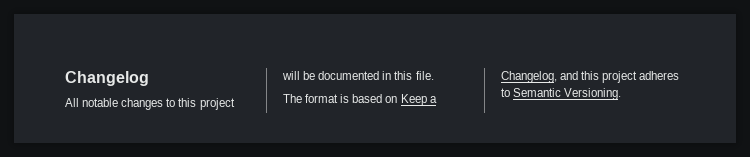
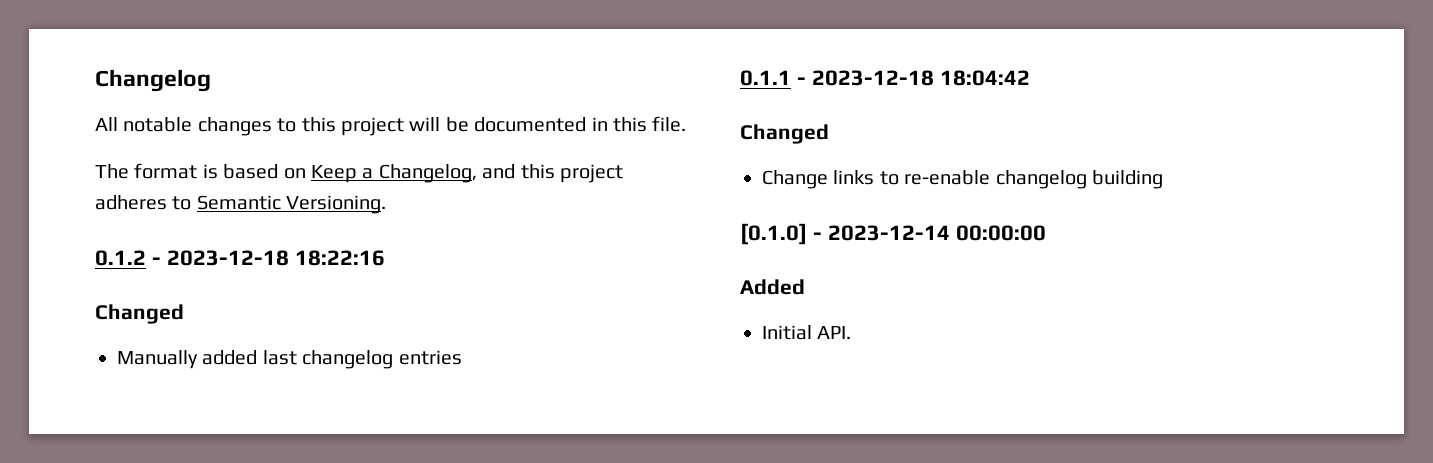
(622, 94) none -> [95,250,385,266] [95,304,184,324] [117,350,462,369] [740,70,1030,86] [740,124,829,144] [762,170,1163,189] [740,223,1046,245] [740,279,805,295] [762,325,852,340] // 0.1.2 - 2023-12-18 18:22:16 // Changed // Manually added last changelog entries // 0.1.1 - 2023-12-18 18:04:42 // Changed // Change links to re-enable changelog building // [0.1.0] - 2023-12-14 00:00:00 // Added // Initial API.

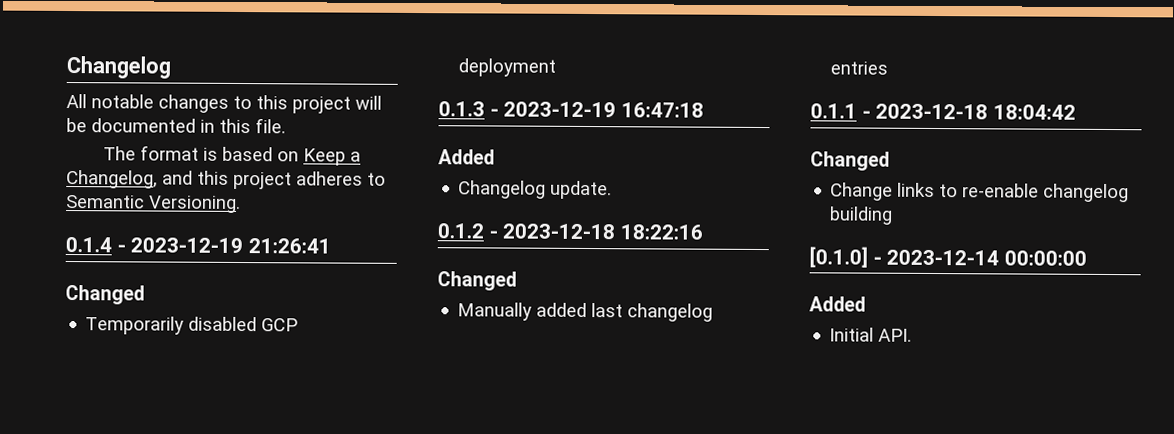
(387, 204) none -> [65,236,331,254] [65,284,145,305] [85,316,299,335] [458,58,557,77] [438,101,704,118] [438,149,495,165] [458,180,613,200] // 0.1.4 - 2023-12-19 21:26:41 // Changed // Temporarily disabled GCP deployment // 0.1.3 - 2023-12-19 16:47:18 // Added // Changelog update.

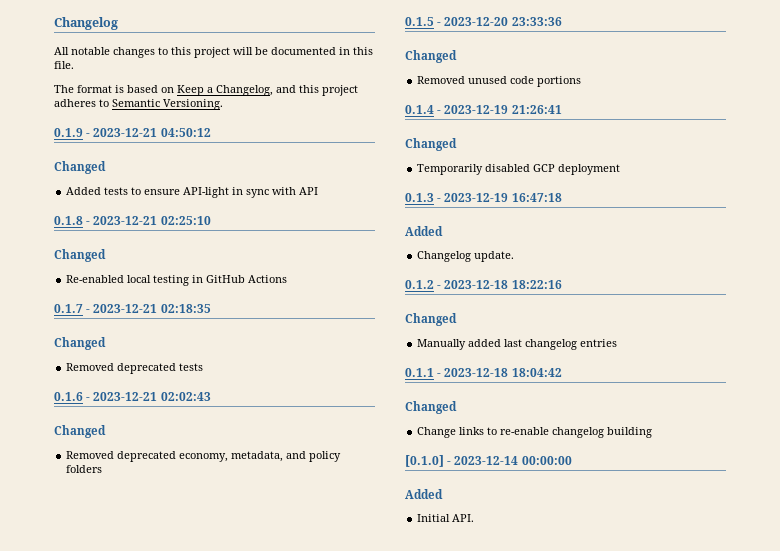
(241, 204) none -> [54,128,211,137] [54,161,106,174] [66,187,319,198] [54,216,211,225] [54,249,106,262] [66,275,288,286] [54,304,211,313] [54,337,106,350] [66,363,204,374] [54,392,211,401] [54,425,106,438] [66,451,342,462] [66,465,103,473] [405,17,562,26] [405,50,457,63] [417,76,582,87] // 0.1.9 - 2023-12-21 04:50:12 // Changed // Added tests to ensure API-light in sync with API // 0.1.8 - 2023-12-21 02:25:10 // Changed // Re-enabled local testing in GitHub Actions // 0.1.7 - 2023-12-21 02:18:35 // Changed // Removed deprecated tests // 0.1.6 - 2023-12-21 02:02:43 // Changed // Removed deprecated economy, metadata, and policy folders // 0.1.5 - 2023-12-20 23:33:36 // Changed // Removed unused code portions

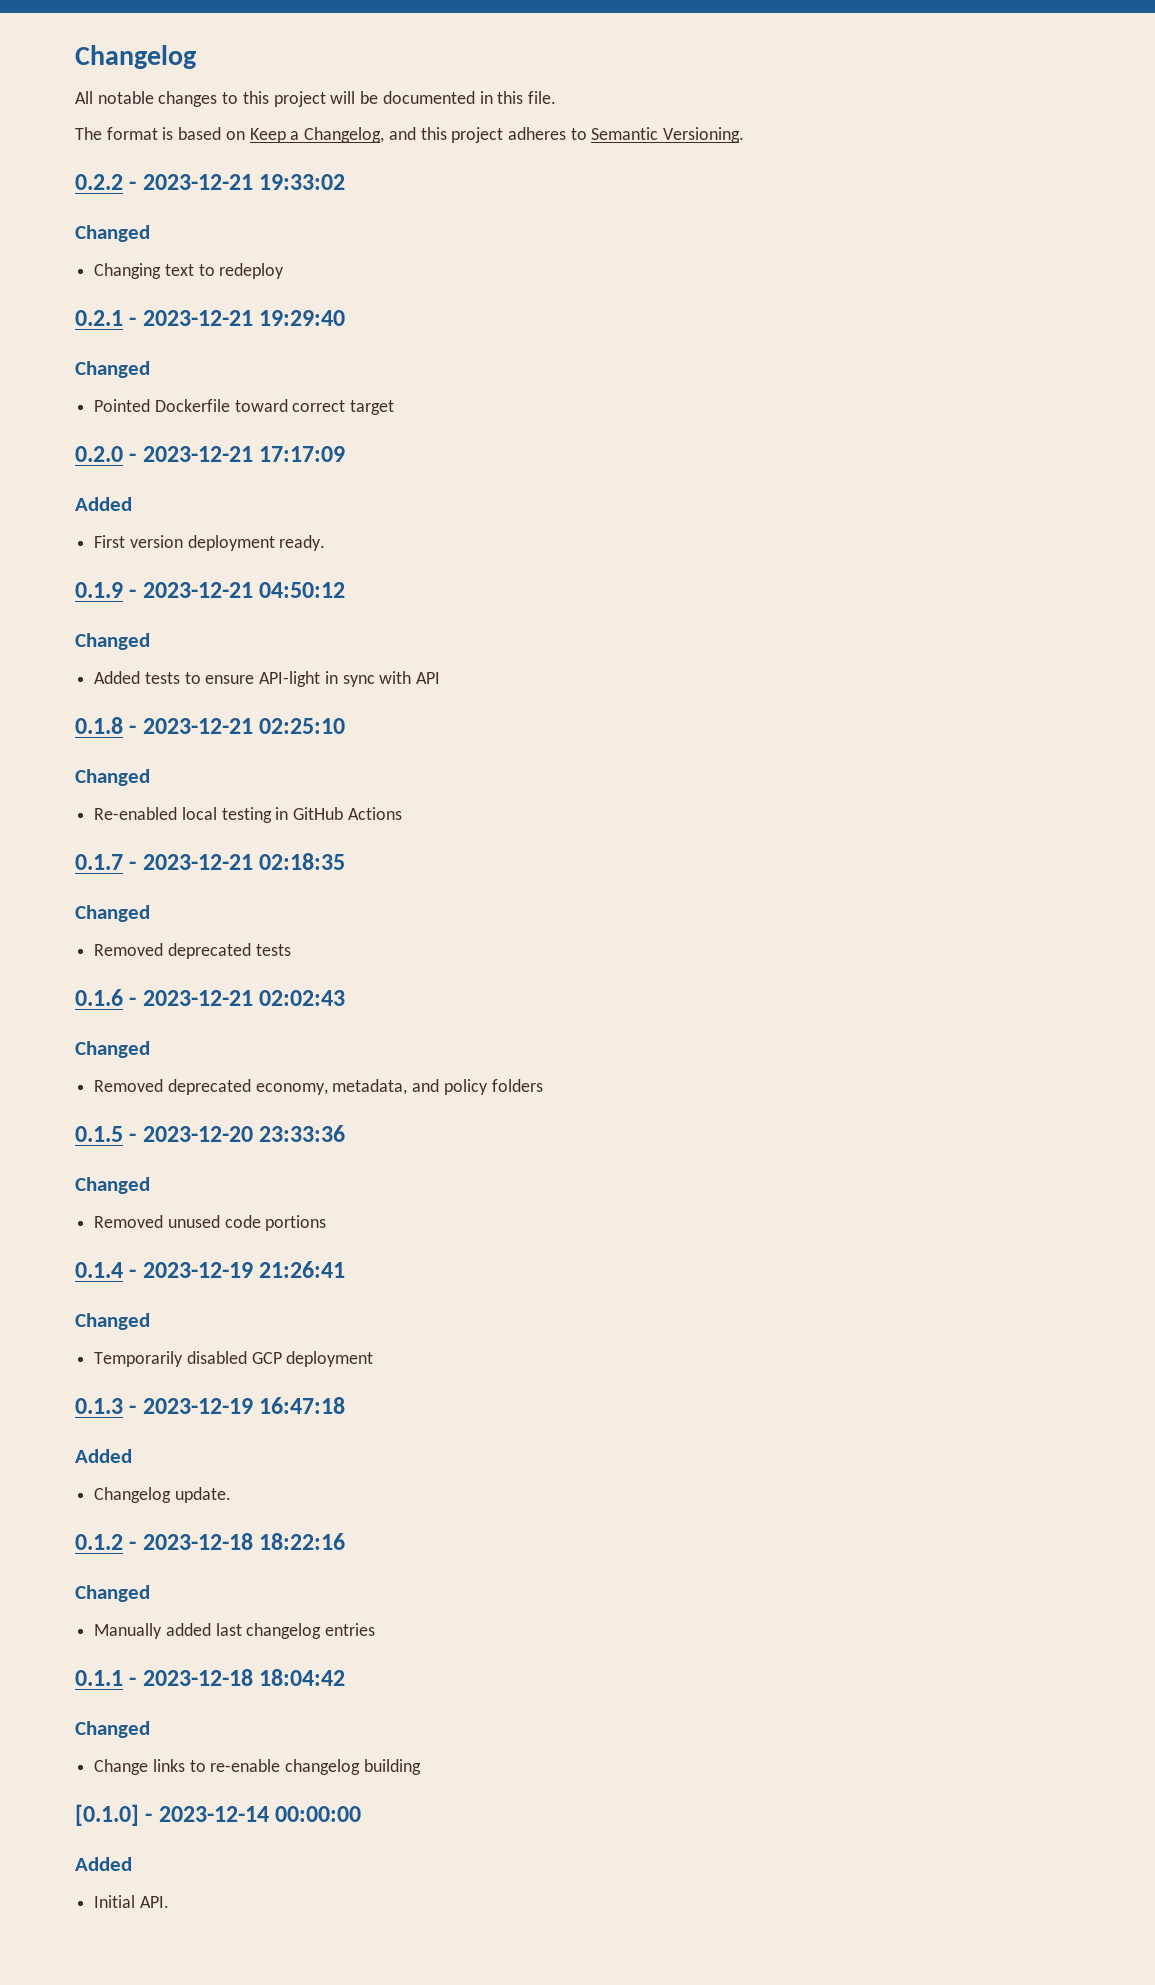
(223, 104) none -> [75,174,346,190] [75,225,150,242] [94,263,285,279] [75,310,346,326] [75,361,150,378] [94,399,395,415] [75,446,346,462] [75,497,132,511] [94,535,326,551] // 0.2.2 - 2023-12-21 19:33:02 // Changed // Changing text to redeploy // 0.2.1 - 2023-12-21 19:29:40 // Changed // Pointed Dockerfile toward correct target // 0.2.0 - 2023-12-21 17:17:09 // Added // First version deployment ready.

